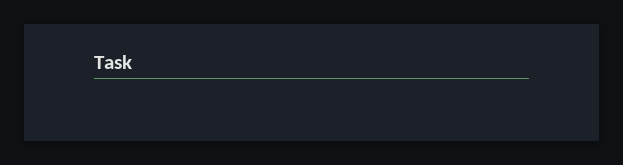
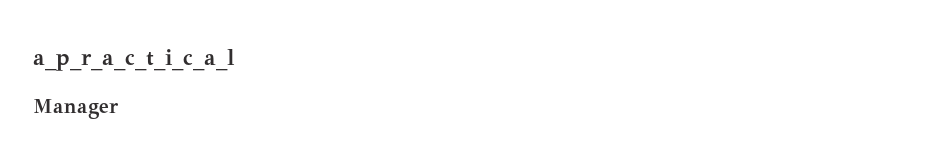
[94,55,132,69] Task -> [33,49,235,71] [33,99,119,119] a_p_r_a_c_t_i_c_a_l // Manager

